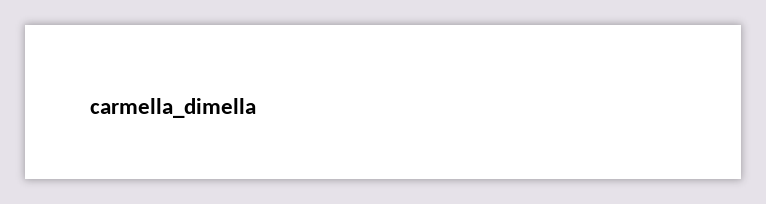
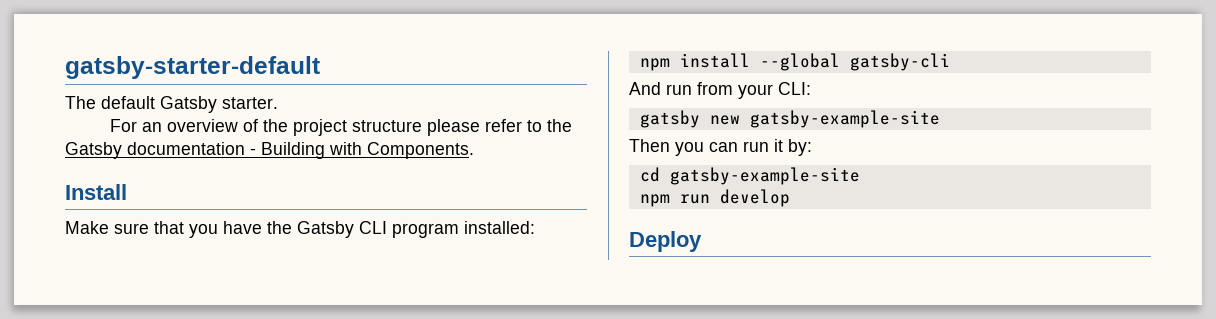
[90,98,256,118] carmella_dimella -> [65,56,320,79] [65,96,278,113] [109,119,572,136] [65,142,474,159] [65,184,127,200] [65,221,535,238] [639,53,950,71] [629,82,811,99] [639,110,940,128] [629,139,812,156] [639,167,860,185] [639,189,790,207] [629,231,702,252] gatsby-starter-default // The default Gatsby starter. // For an overview of the project structure please refer to the Gatsby documentation - Building with Components. // Install // Make sure that you have the Gatsby CLI program installed: // npm install --global gatsby-cli // And run from your CLI: // gatsby new gatsby-example-site // Then you can run it by: // cd gatsby-example-site // npm run develop // Deploy

